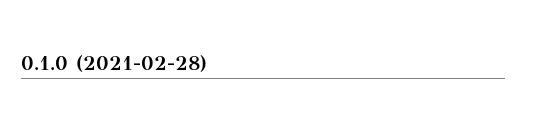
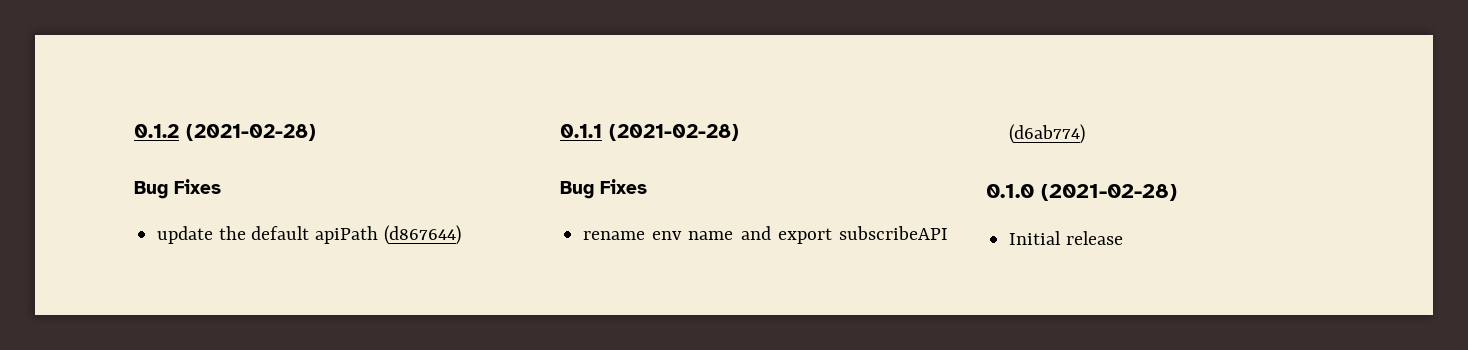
(21, 63) none -> [134,124,316,141] [134,179,221,199] [157,225,461,245] [560,124,739,141] [560,179,647,199] [583,226,948,244] [1009,124,1086,144] 0.1.2 (2021-02-28) // Bug Fixes // update the default apiPath (d867644) // 0.1.1 (2021-02-28) // Bug Fixes // rename env name and export subscribeAPI (d6ab774) //
(207, 63) none -> [1009,231,1123,245] // Initial release

